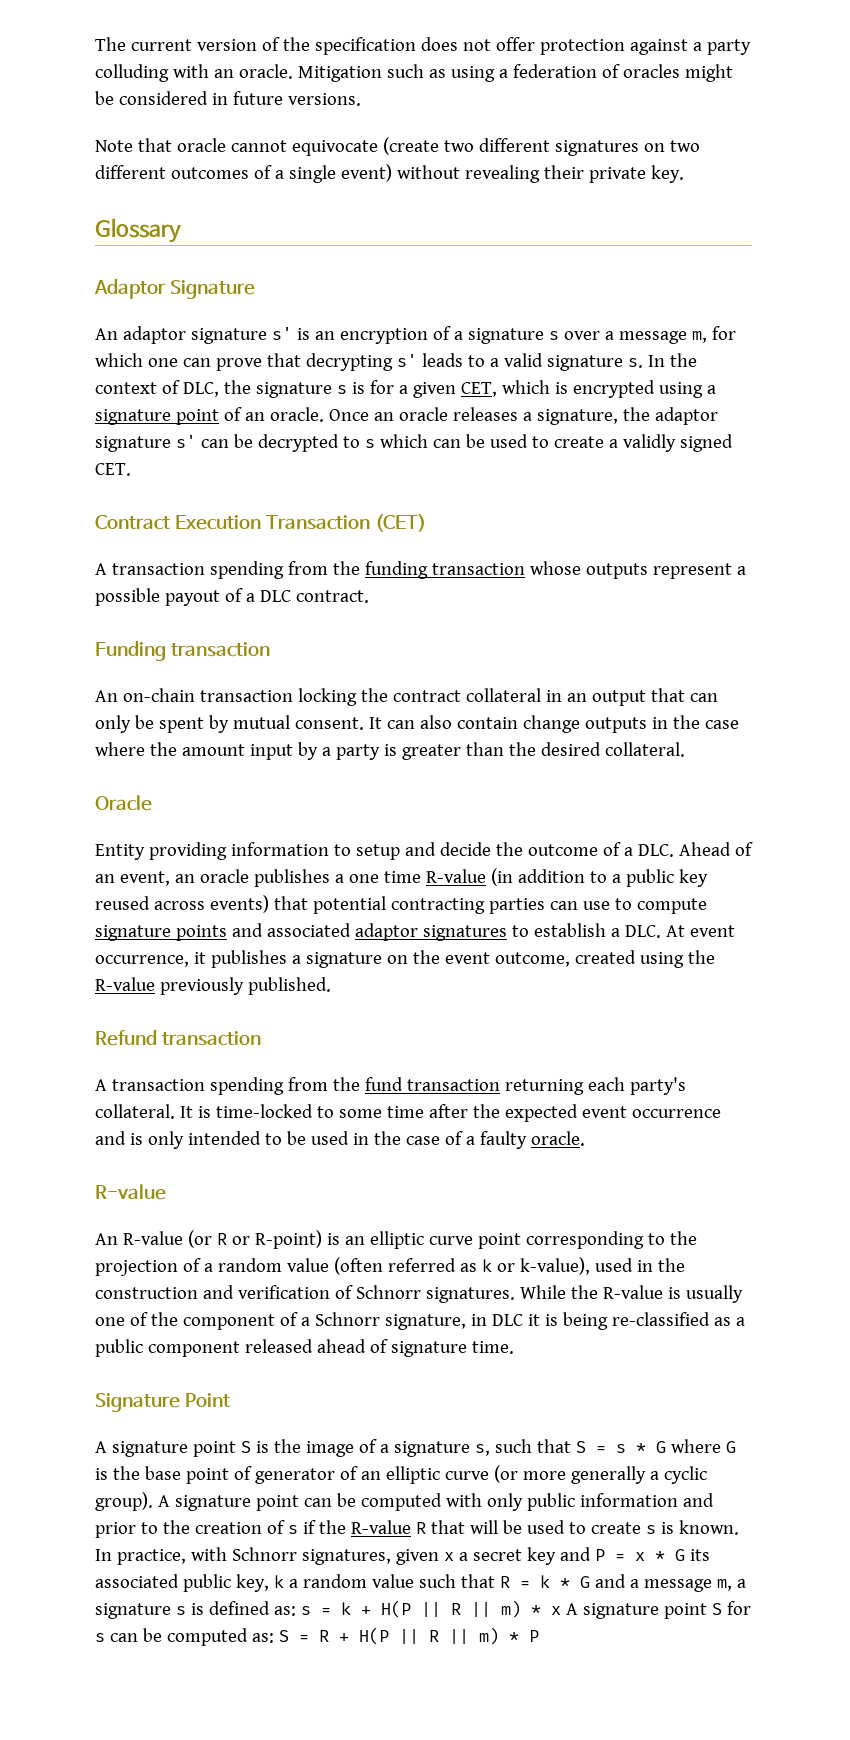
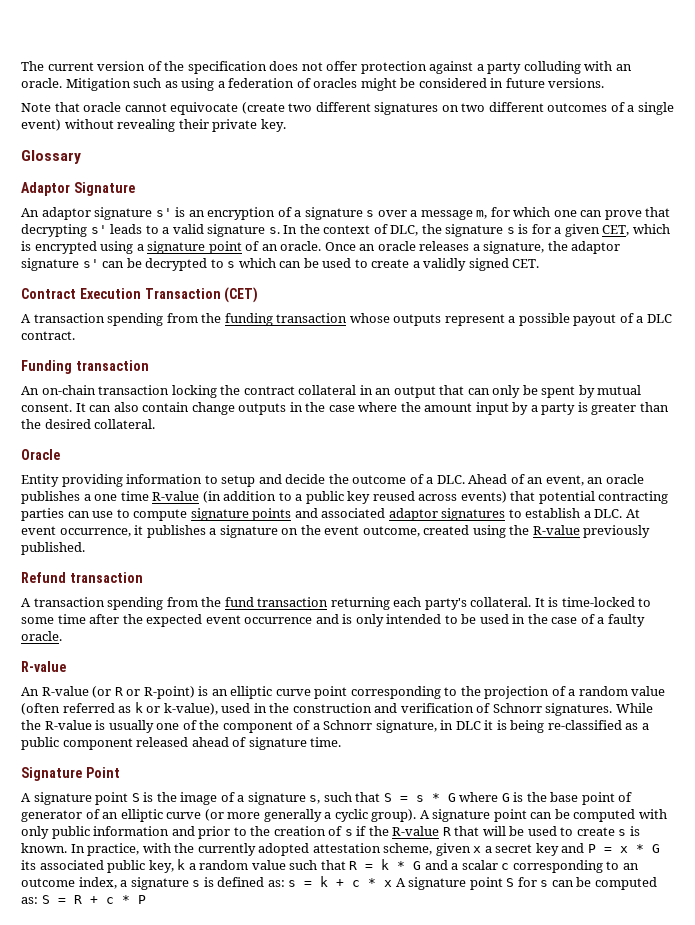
[231,1547,391,1565] Schnorr signatures, -> [174,843,433,856] the currently adopted attestation scheme,
[643,1579,732,1592] message m, -> [461,860,639,873] [21,877,117,889] scalar c corresponding to an outcome index,
[380,1600,521,1618] H(P || R || m) -> [352,880,361,887] c
[358,1627,499,1645] H(P || R || m) -> [105,897,114,904] c

